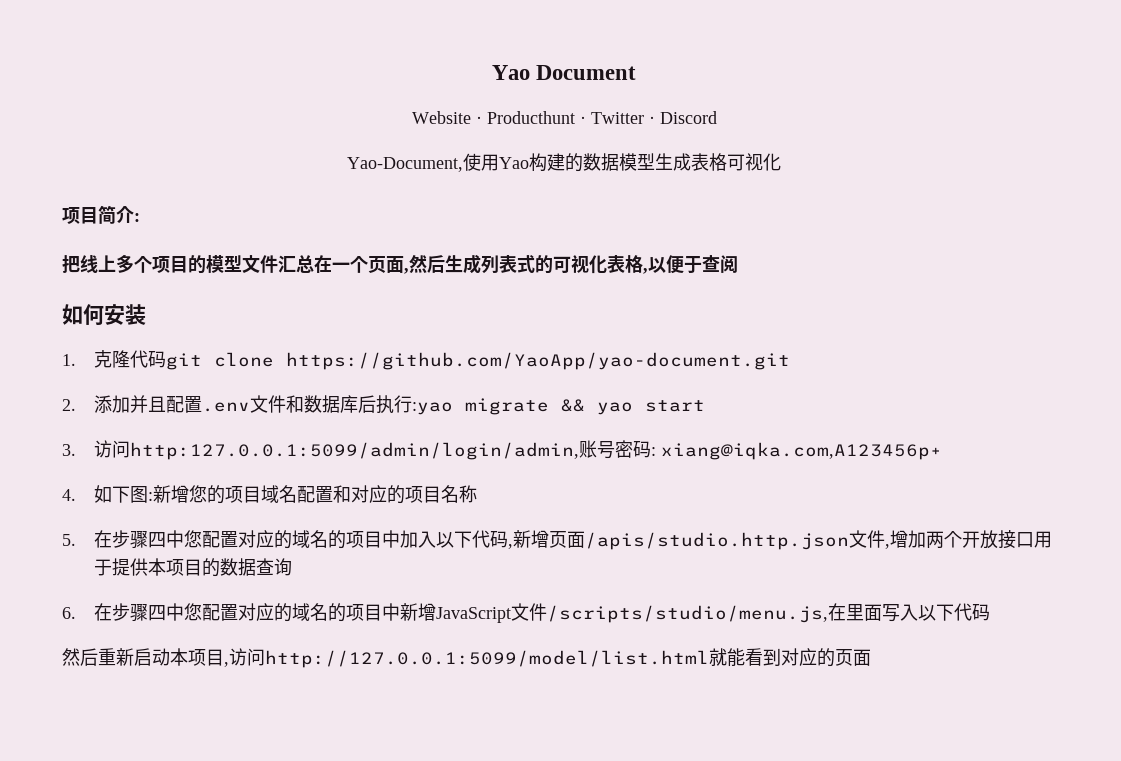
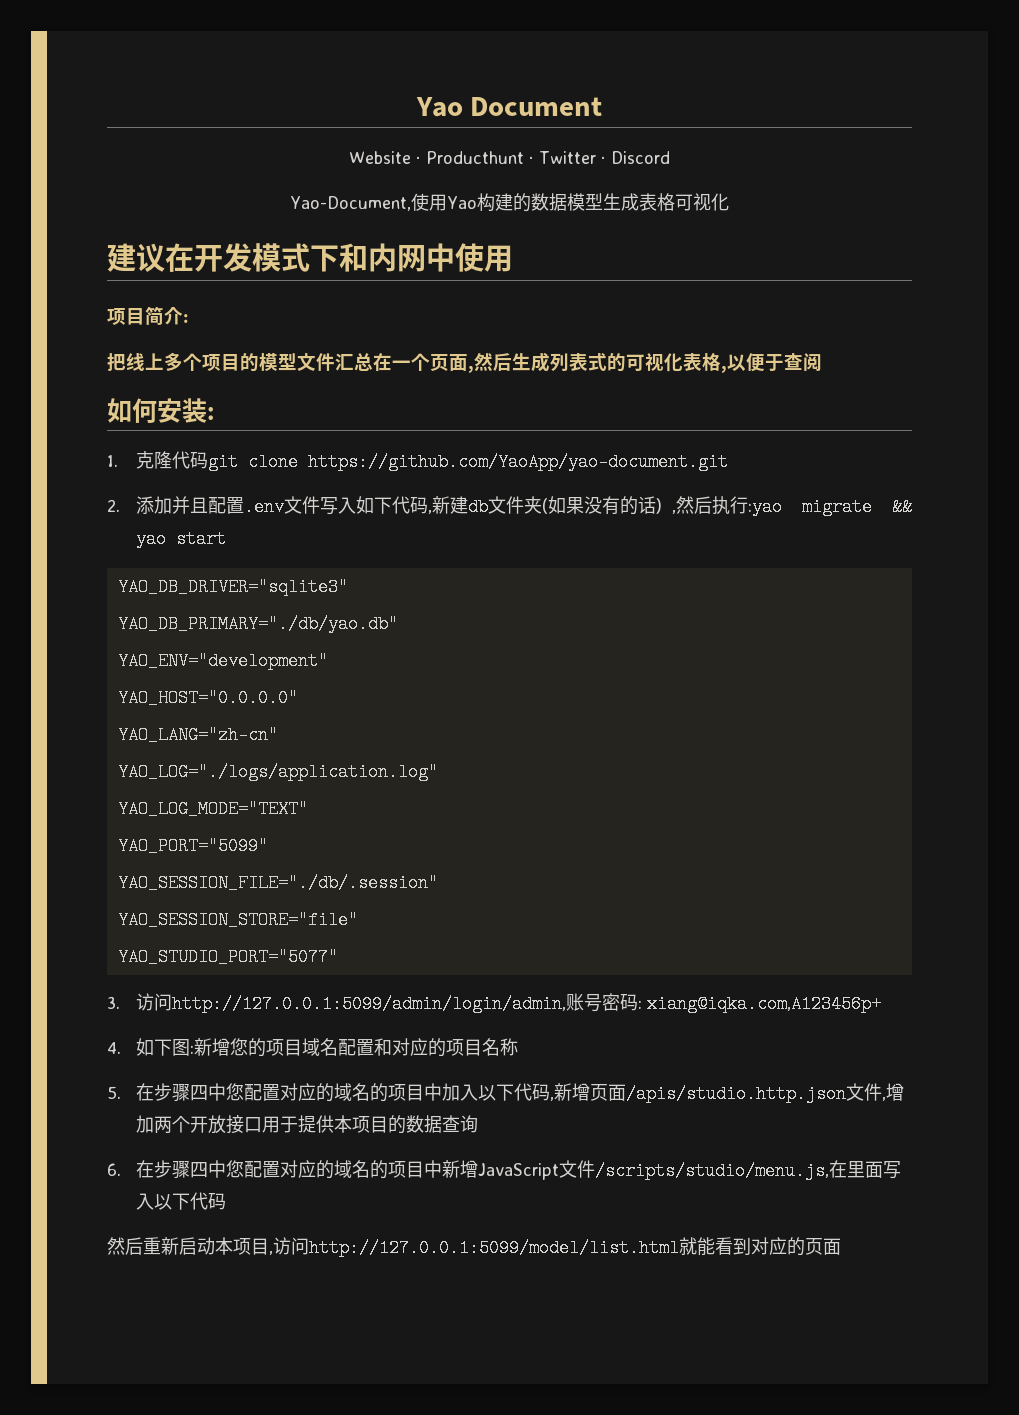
(781, 162) none -> [107,243,513,272] // 建议在开发模式下和内网中使用
(146, 314) none -> [207,407,215,420] :
[286,395,359,413] 和数据库 -> [320,496,695,516] 写入如下代码,新建db文件夹(如果没有的话) ,然
(706, 406) none -> [117,578,348,596] [117,615,398,633] [117,652,328,670] [117,689,298,707] [117,726,278,744] [117,763,438,781] [117,800,308,818] [117,837,268,855] [117,874,438,892] [117,911,358,929] [117,948,338,966] // YAO_DB_DRIVER="sqlite3" // YAO_DB_PRIMARY="./db/yao.db" // YAO_ENV="development" // YAO_HOST="0.0.0.0" // YAO_LANG="zh-cn" // YAO_LOG="./logs/application.log" // YAO_LOG_MODE="TEXT" // YAO_PORT="5099" // YAO_SESSION_FILE="./db/.session" // YAO_SESSION_STORE="file" // YAO_STUDIO_PORT="5077"
[130,442,580,460] http:127.0.0.1:5099/admin/login/admin, -> [172,995,567,1013] http://127.0.0.1:5099/admin/login/admin,

